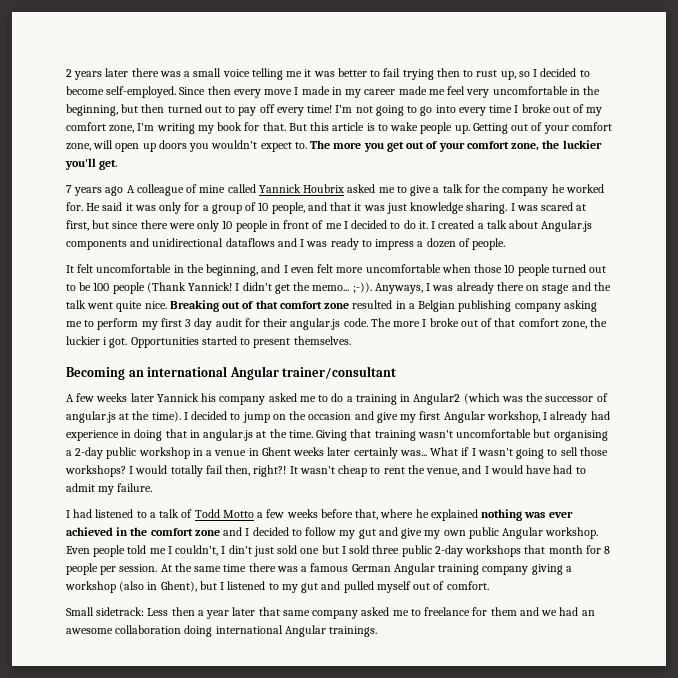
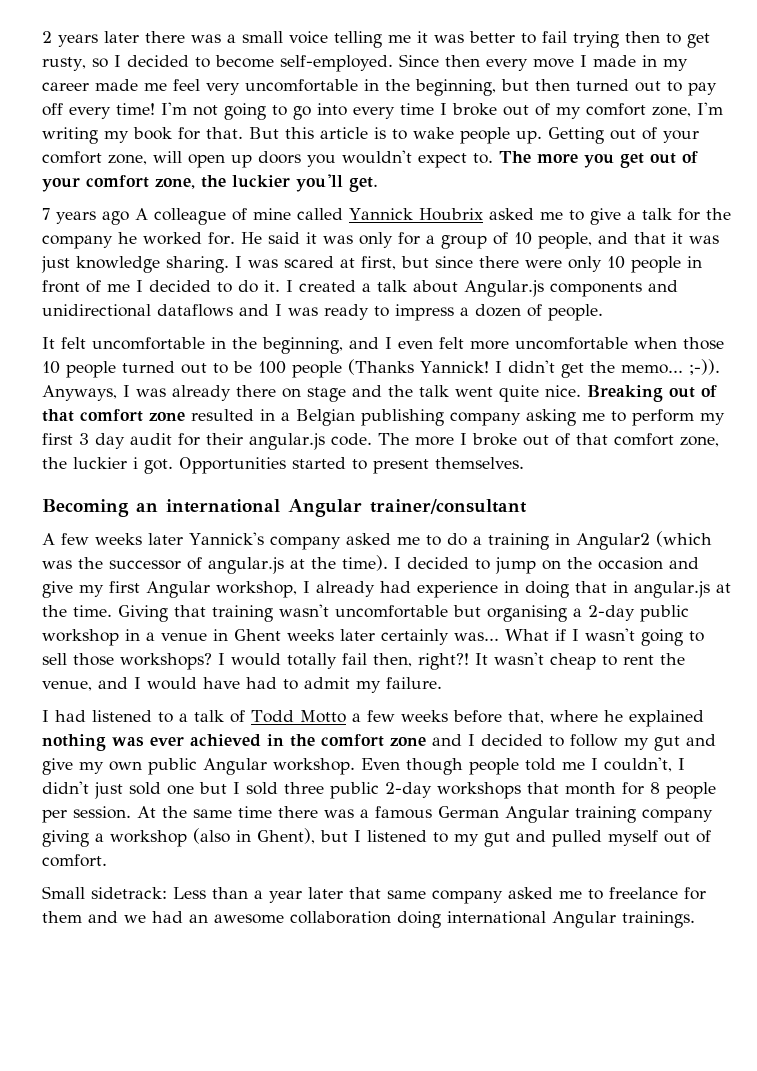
[476,70,516,80] rust up, -> [687,33,710,48] [42,57,86,71] get rusty,
[146,282,186,293] (Thank -> [348,359,414,375] (Thanks
[156,393,217,402] Yannick his -> [189,532,264,545] Yannick's
(90, 550) none -> [406,758,463,775] though
[228,545,252,554] din't -> [42,781,89,794] didn't
[171,607,195,616] then -> [212,887,248,899] than

